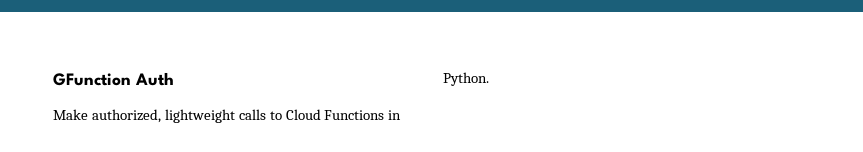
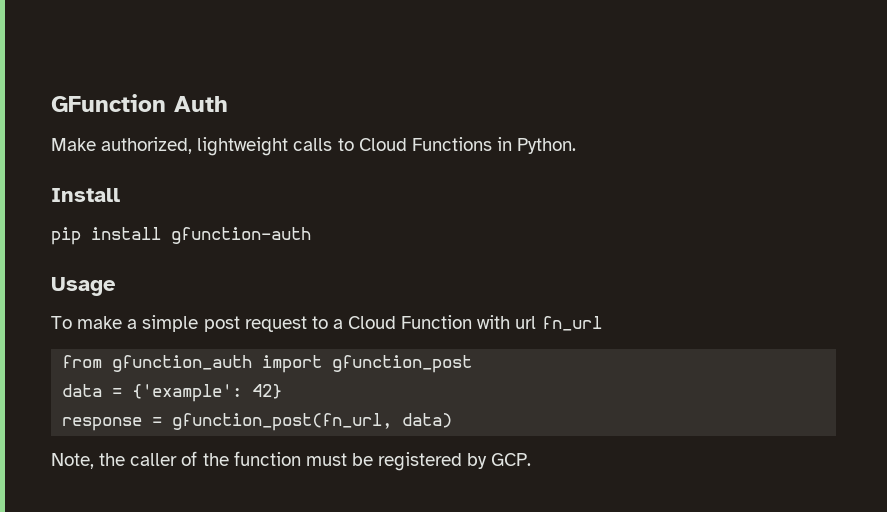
(489, 79) none -> [51,188,120,202] [51,227,311,245] [51,277,116,296] [51,315,602,332] [62,355,473,373] [62,384,283,402] [62,413,453,431] [51,451,532,471] // Install // pip install gfunction-auth // Usage // To make a simple post request to a Cloud Function with url fn_url // from gfunction_auth import gfunction_post // data = {'example': 42} // response = gfunction_post(fn_url, data) // Note, the caller of the function must be registered by GCP.

